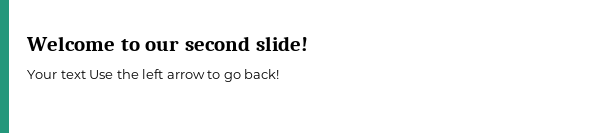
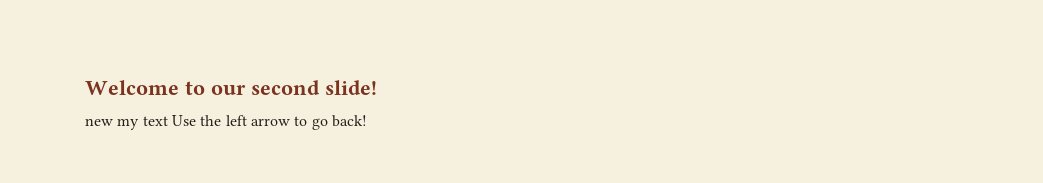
[27,70,57,79] Your -> [85,118,140,130] new my

